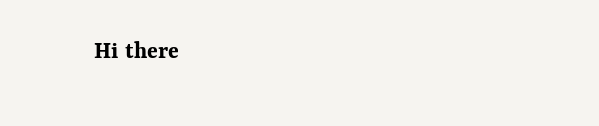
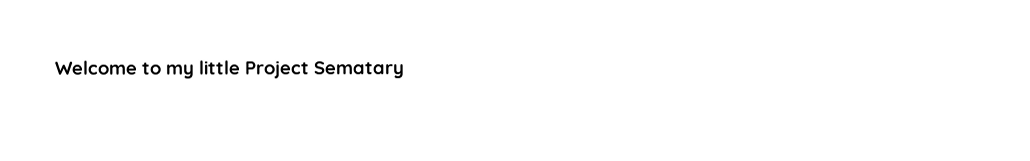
[94,41,179,58] Hi there -> [54,60,404,79] Welcome to my little Project Sematary

